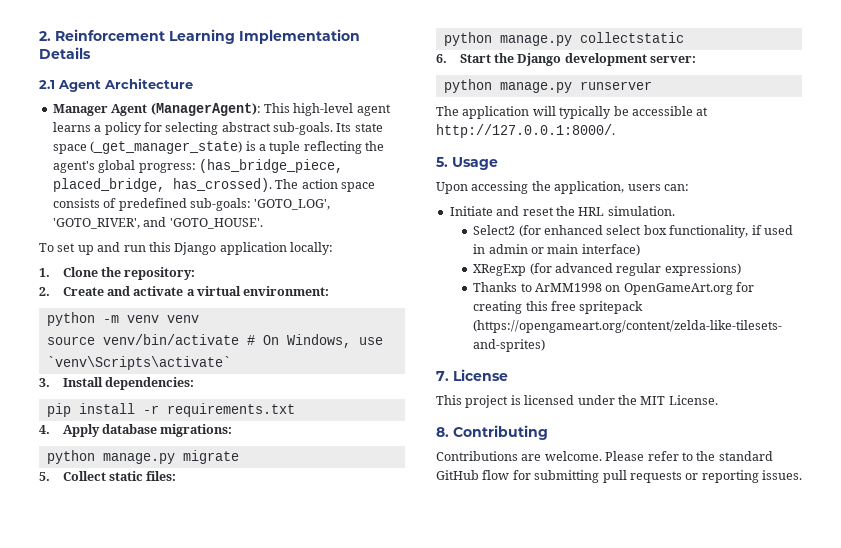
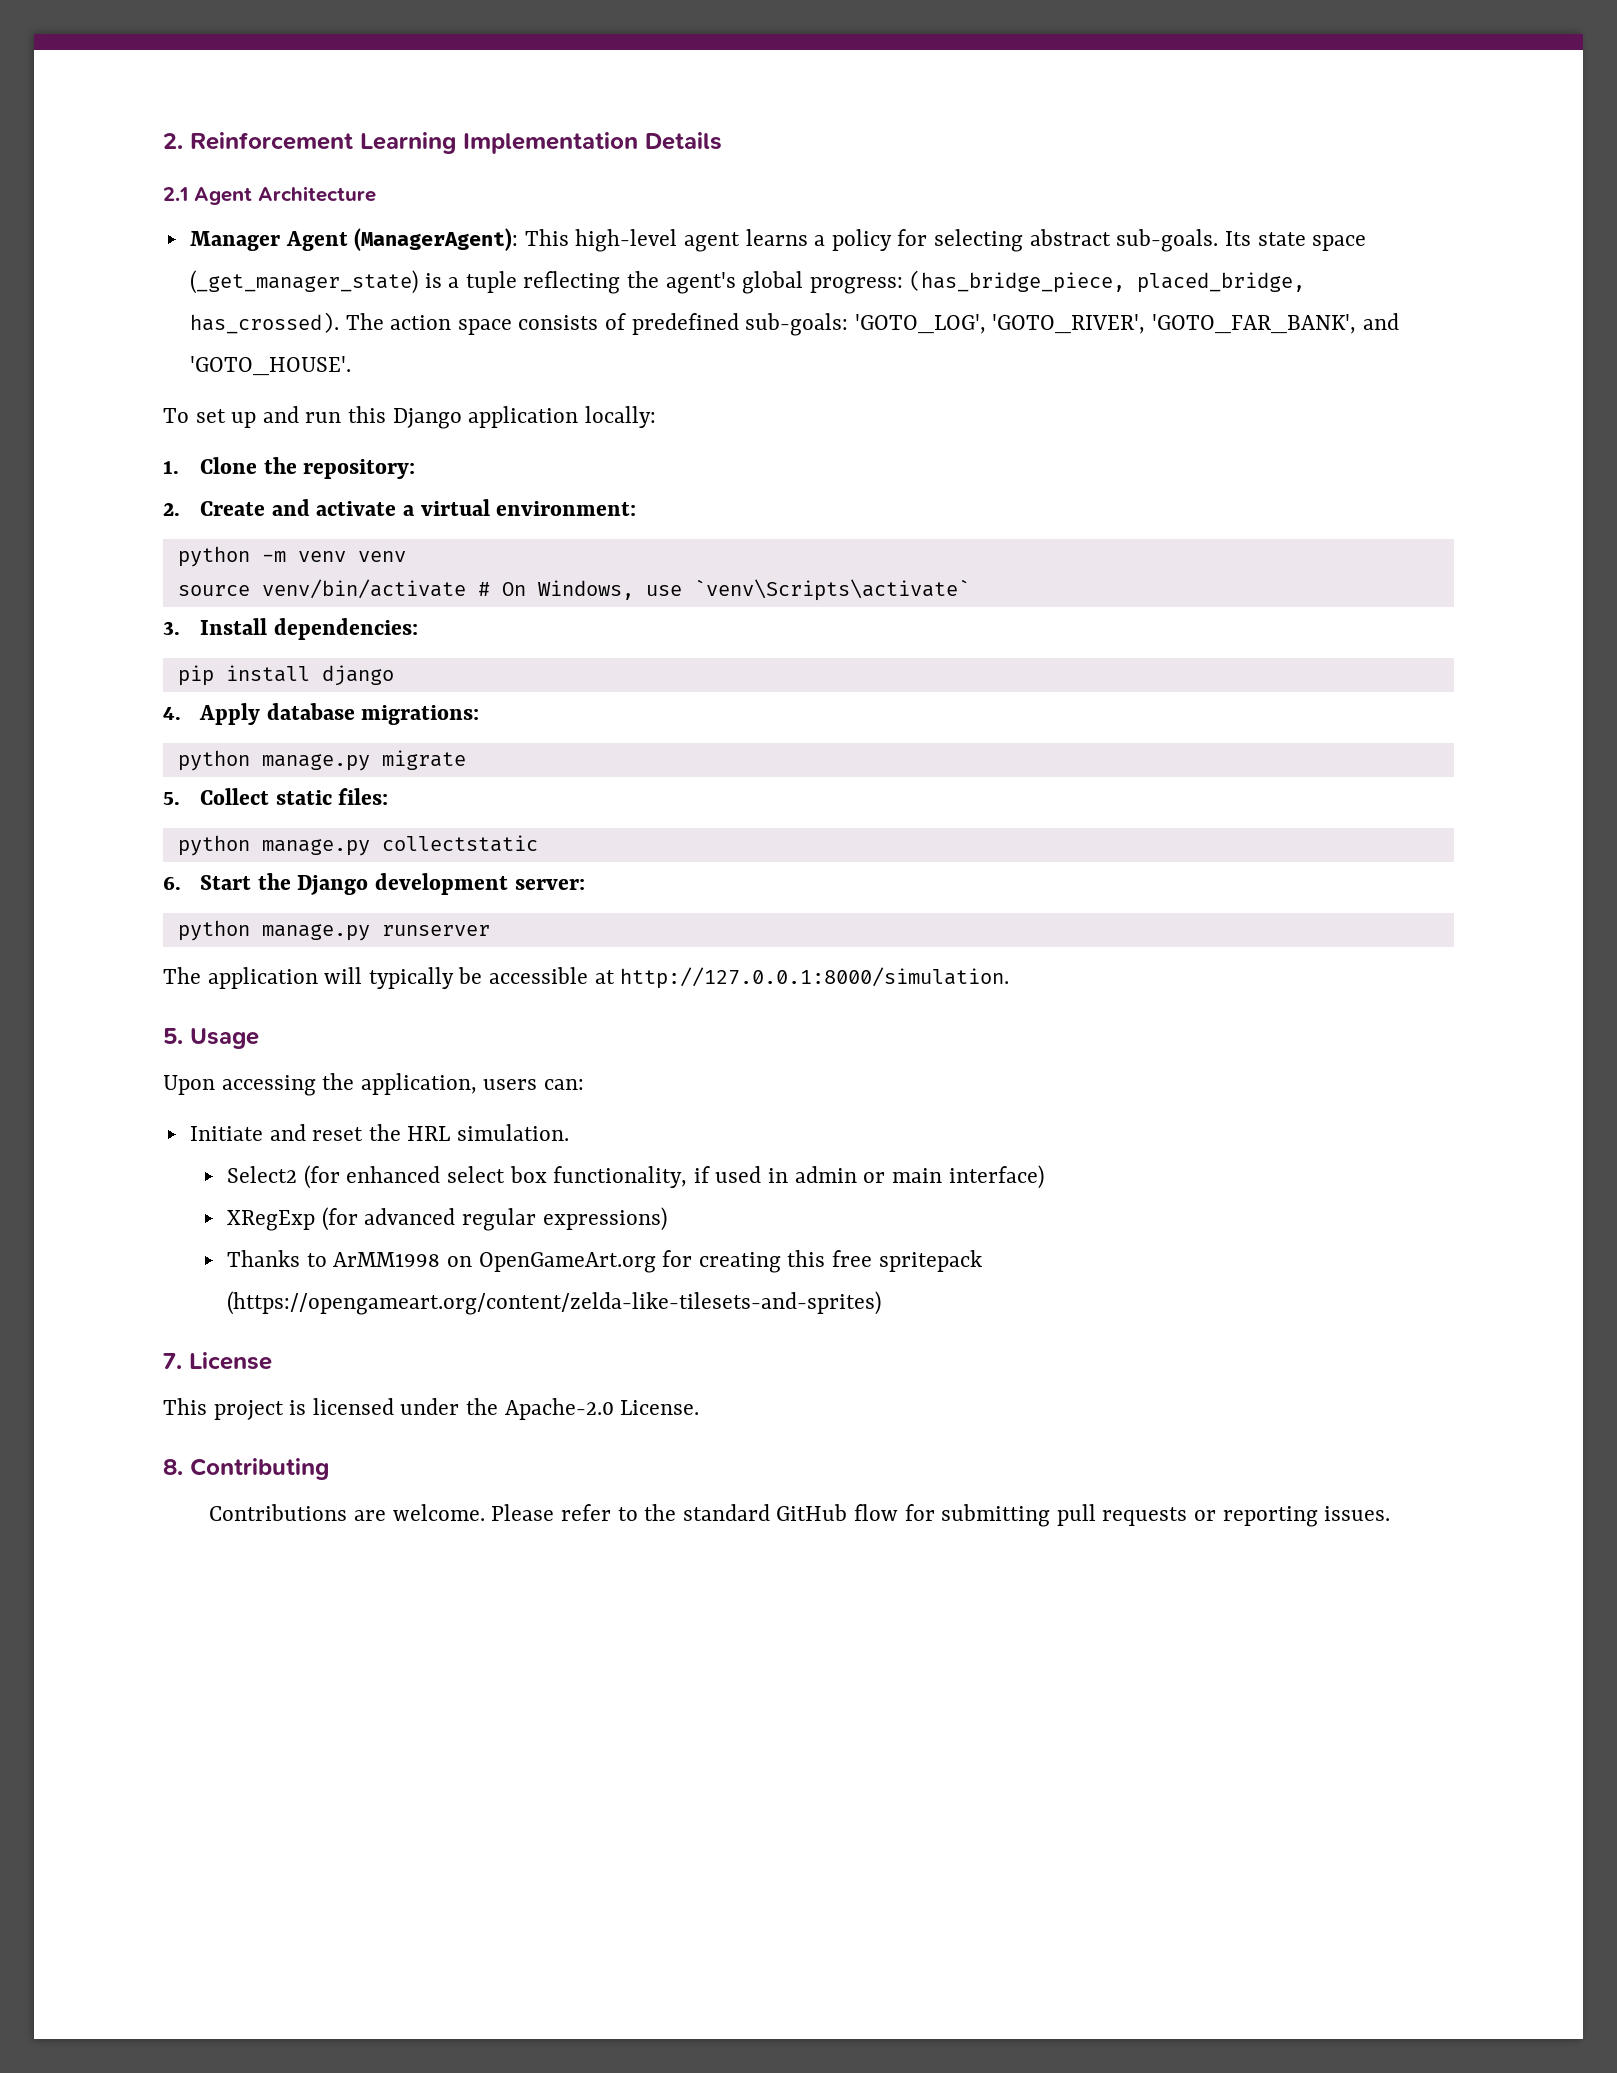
(140, 223) none -> [1152,314,1357,334] 'GOTO_FAR_BANK',
[142,403,295,417] -r requirements.txt -> [321,665,394,686] django
[436,124,615,138] http://127.0.0.1:8000/. -> [620,967,1010,989] http://127.0.0.1:8000/simulation.
[640,396,666,405] MIT -> [504,1398,614,1420] Apache-2.0

